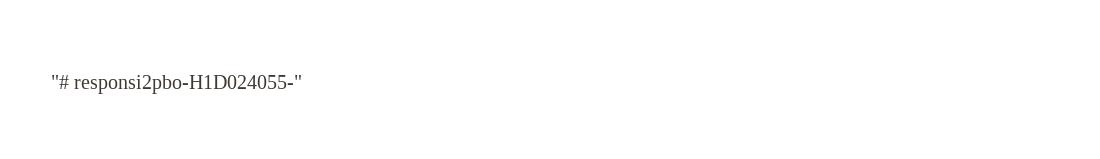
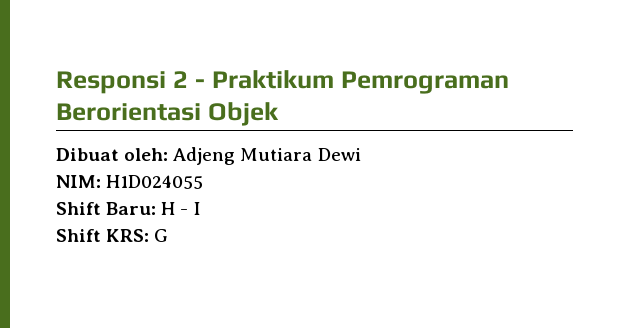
[51,75,303,94] "# responsi2pbo-H1D024055-" -> [56,70,509,94] [56,102,279,126] [56,147,361,165] [56,175,204,189] [56,202,201,215] [56,229,169,242] Responsi 2 - Praktikum Pemrograman Berorientasi Objek // Dibuat oleh: Adjeng Mutiara Dewi // NIM: H1D024055 // Shift Baru: H - I // Shift KRS: G

